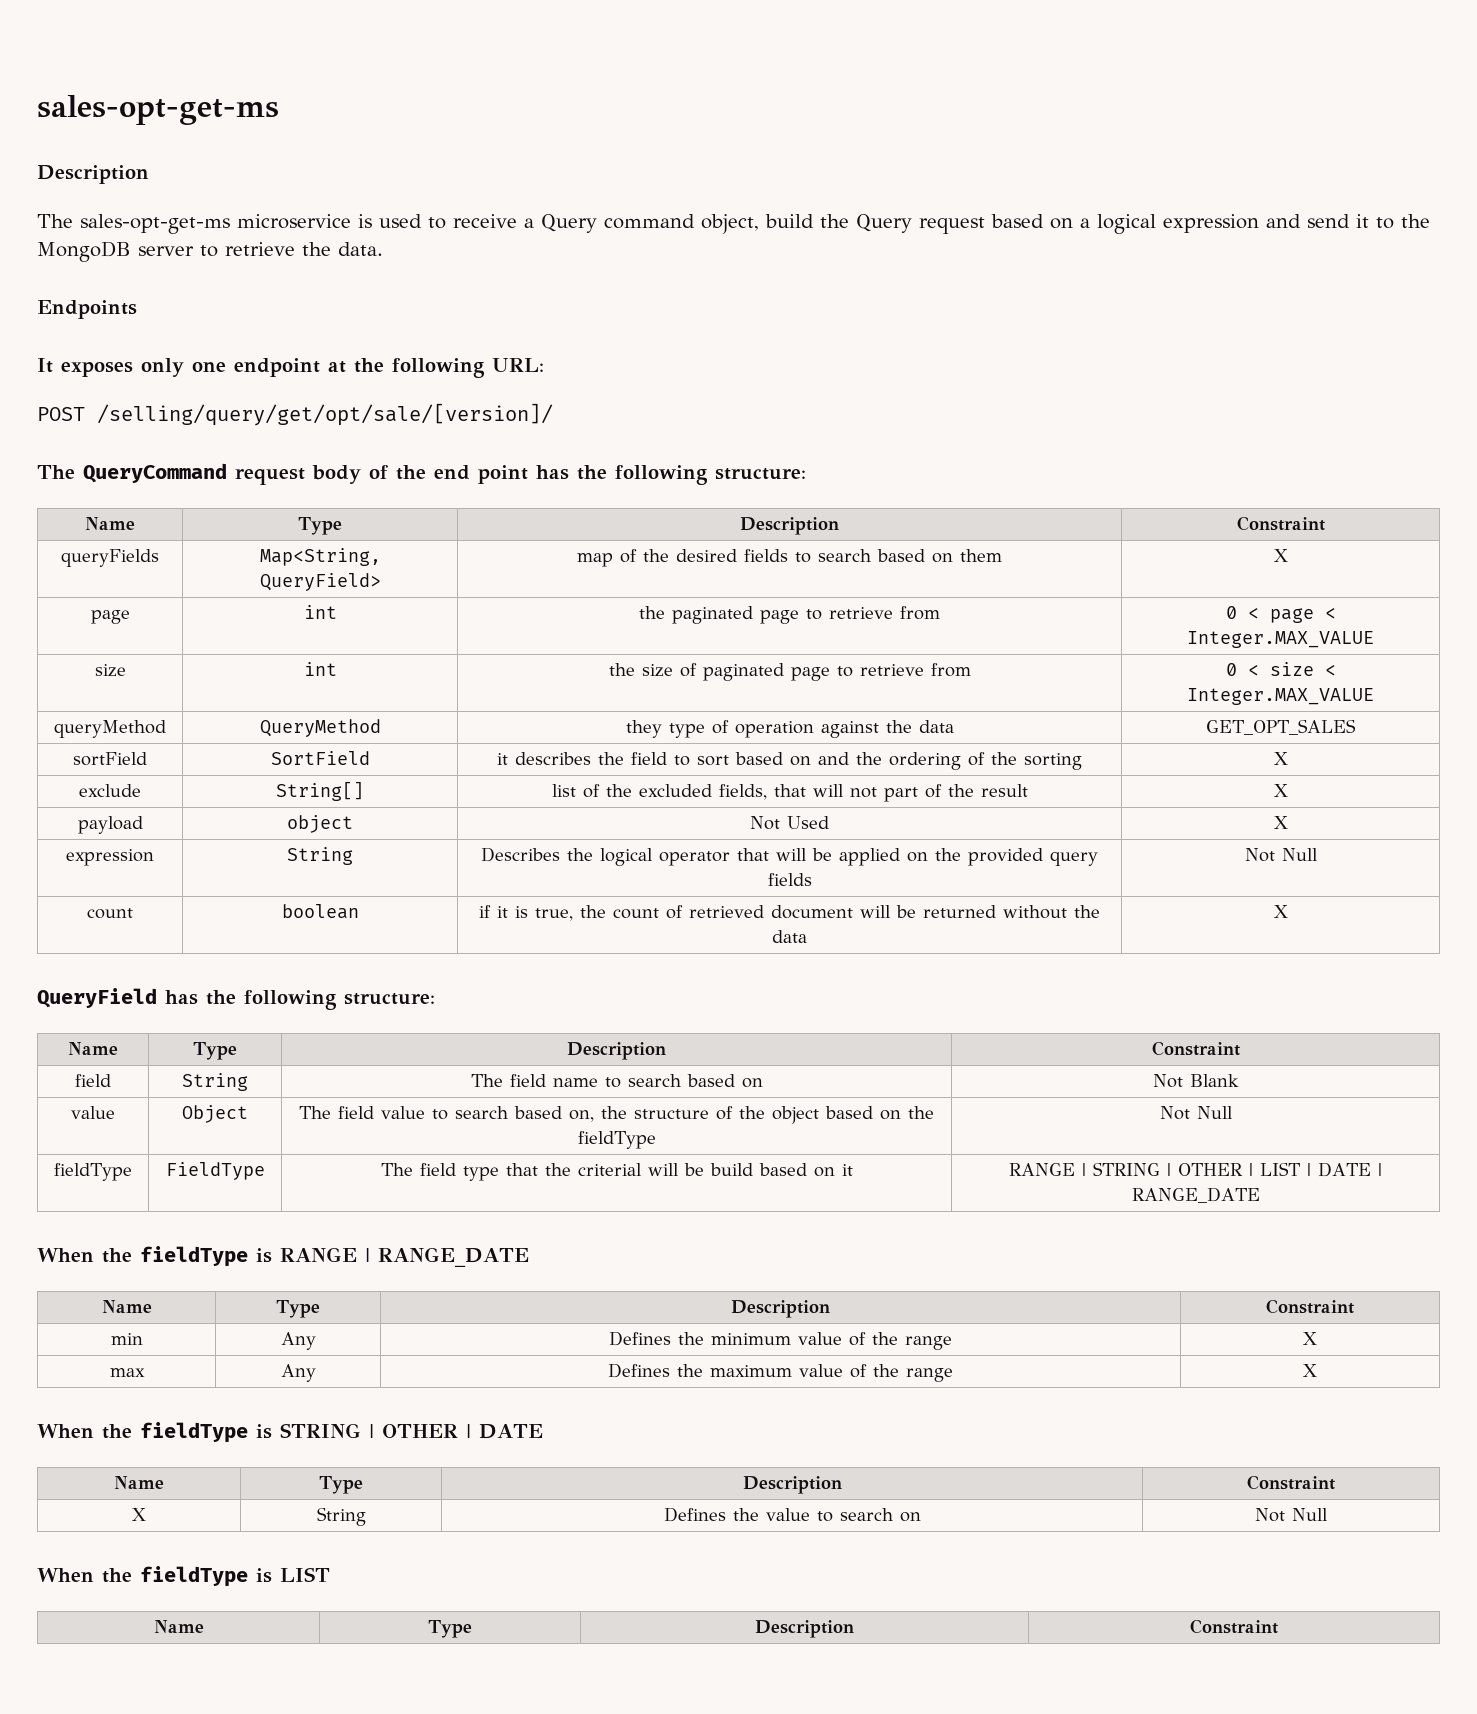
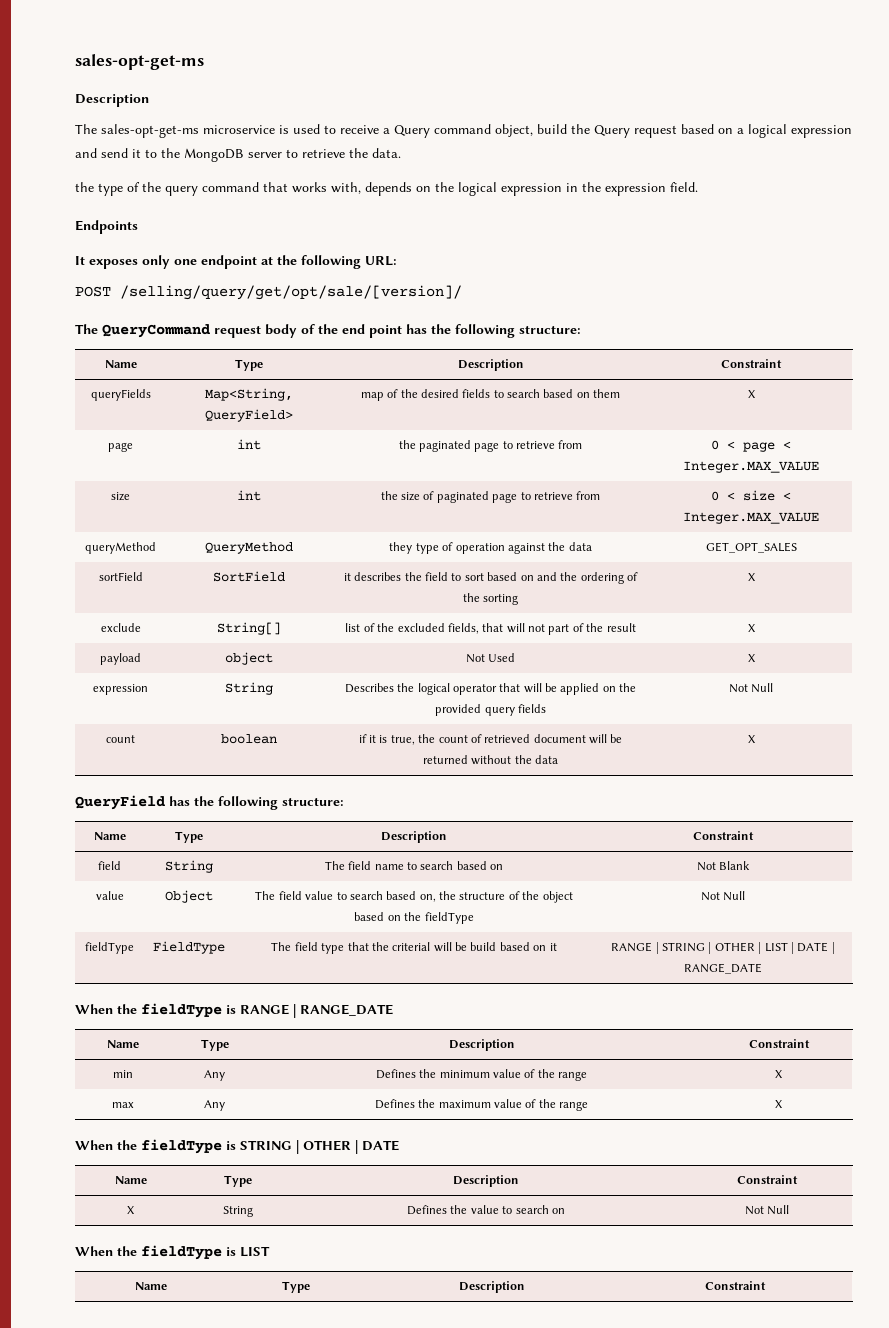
(383, 249) none -> [75,182,698,196] // the type of the query command that works with, depends on the logical expression in the expression field.

